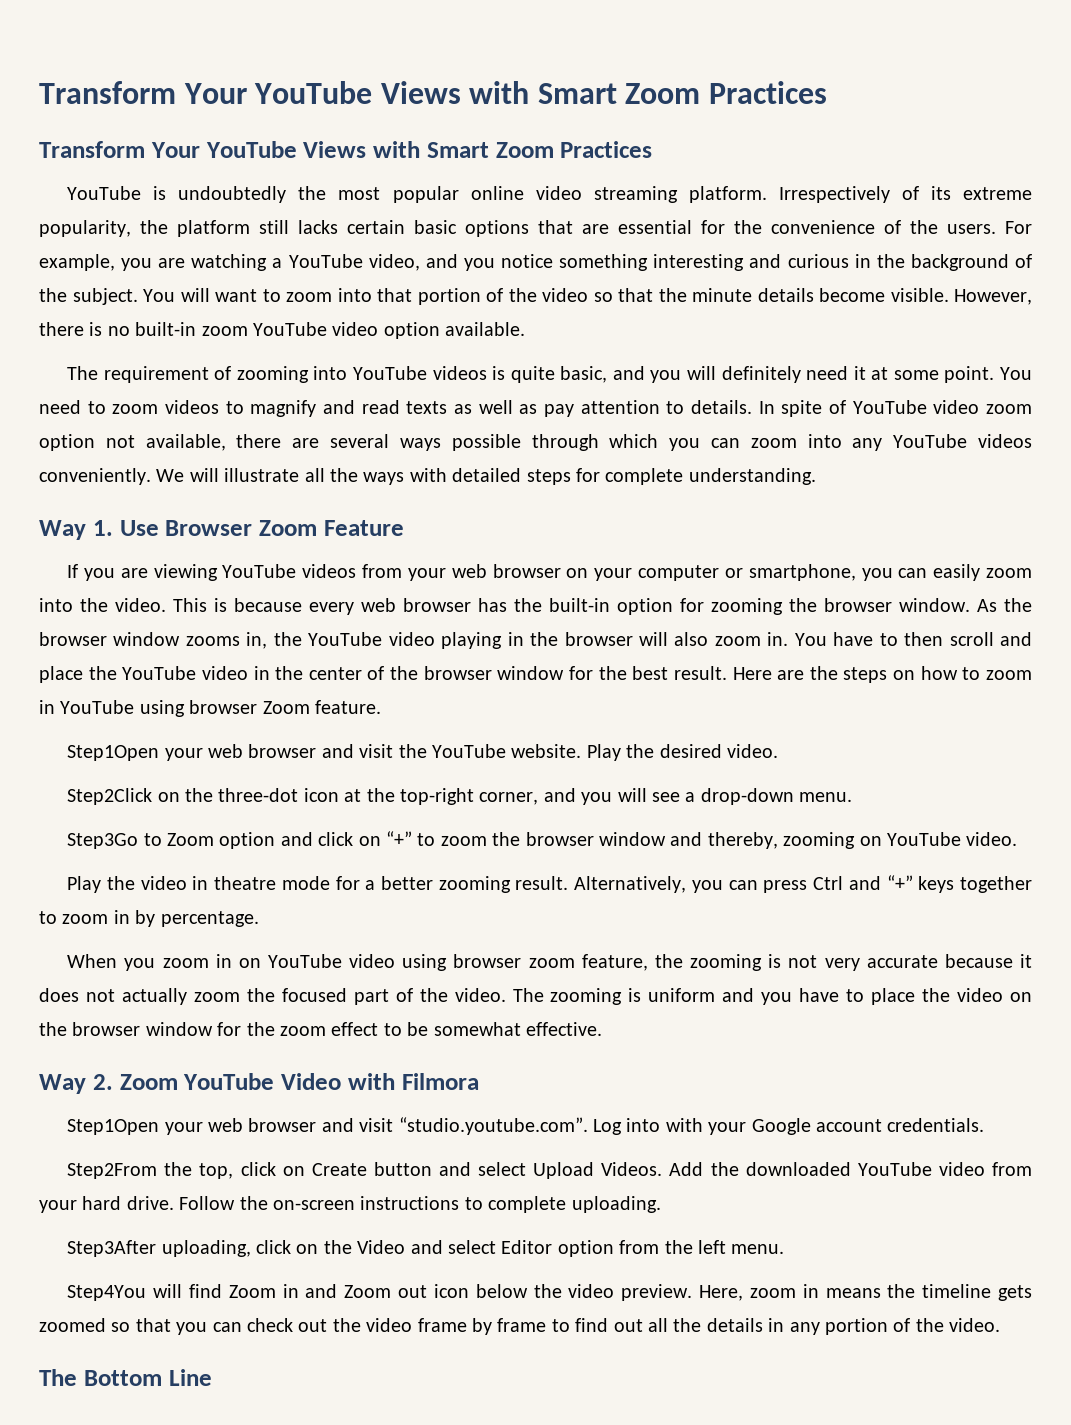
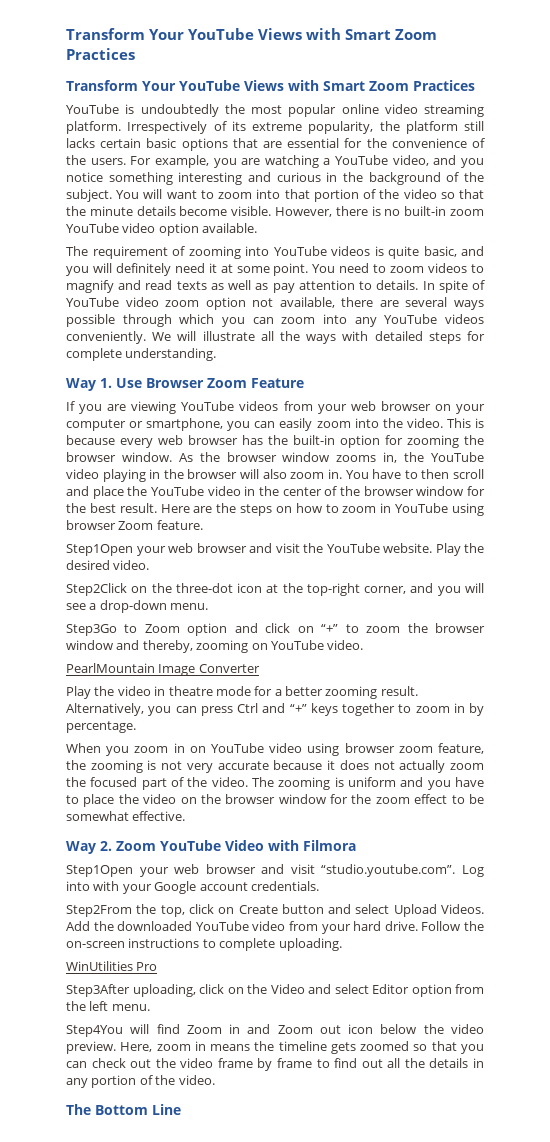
(1018, 839) none -> [66,663,260,676] // PearlMountain Image Converter
(661, 1204) none -> [66,961,158,971] // WinUtilities Pro

